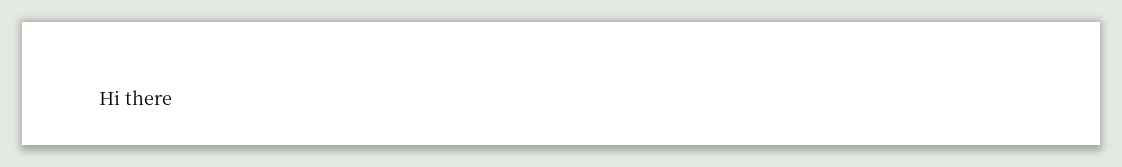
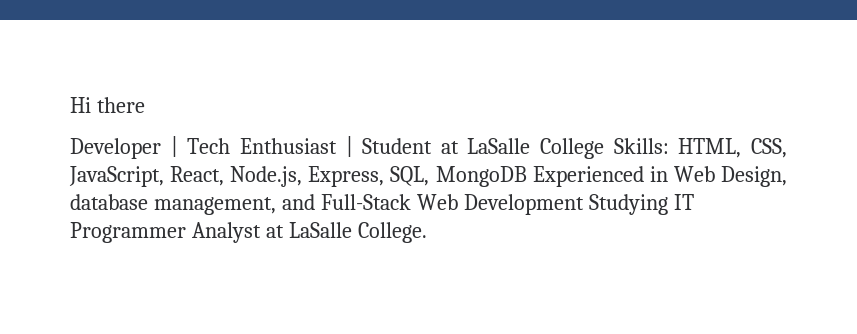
(172, 97) none -> [70,136,787,159] [69,166,787,187] [70,194,694,215] [70,222,427,243] // Developer | Tech Enthusiast | Student at LaSalle College Skills: HTML, CSS, JavaScript, React, Node.js, Express, SQL, MongoDB Experienced in Web Design, database management, and Full-Stack Web Development Studying IT Programmer Analyst at LaSalle College.

